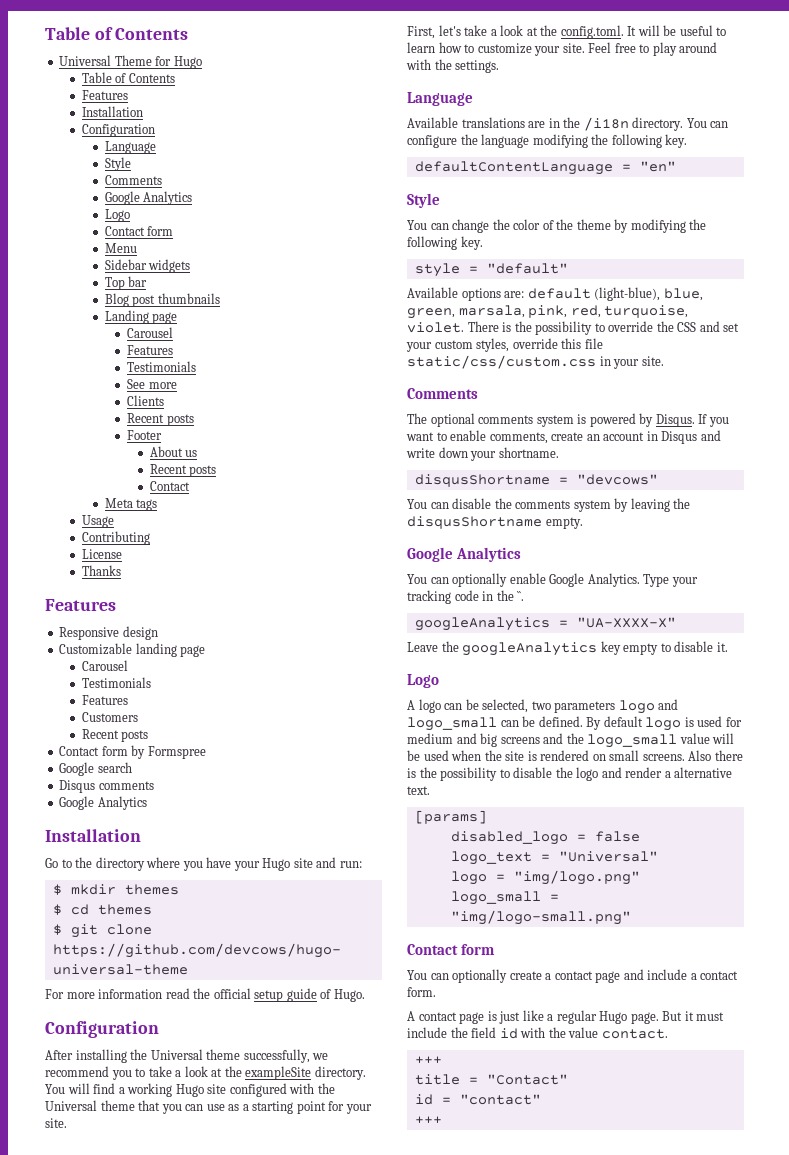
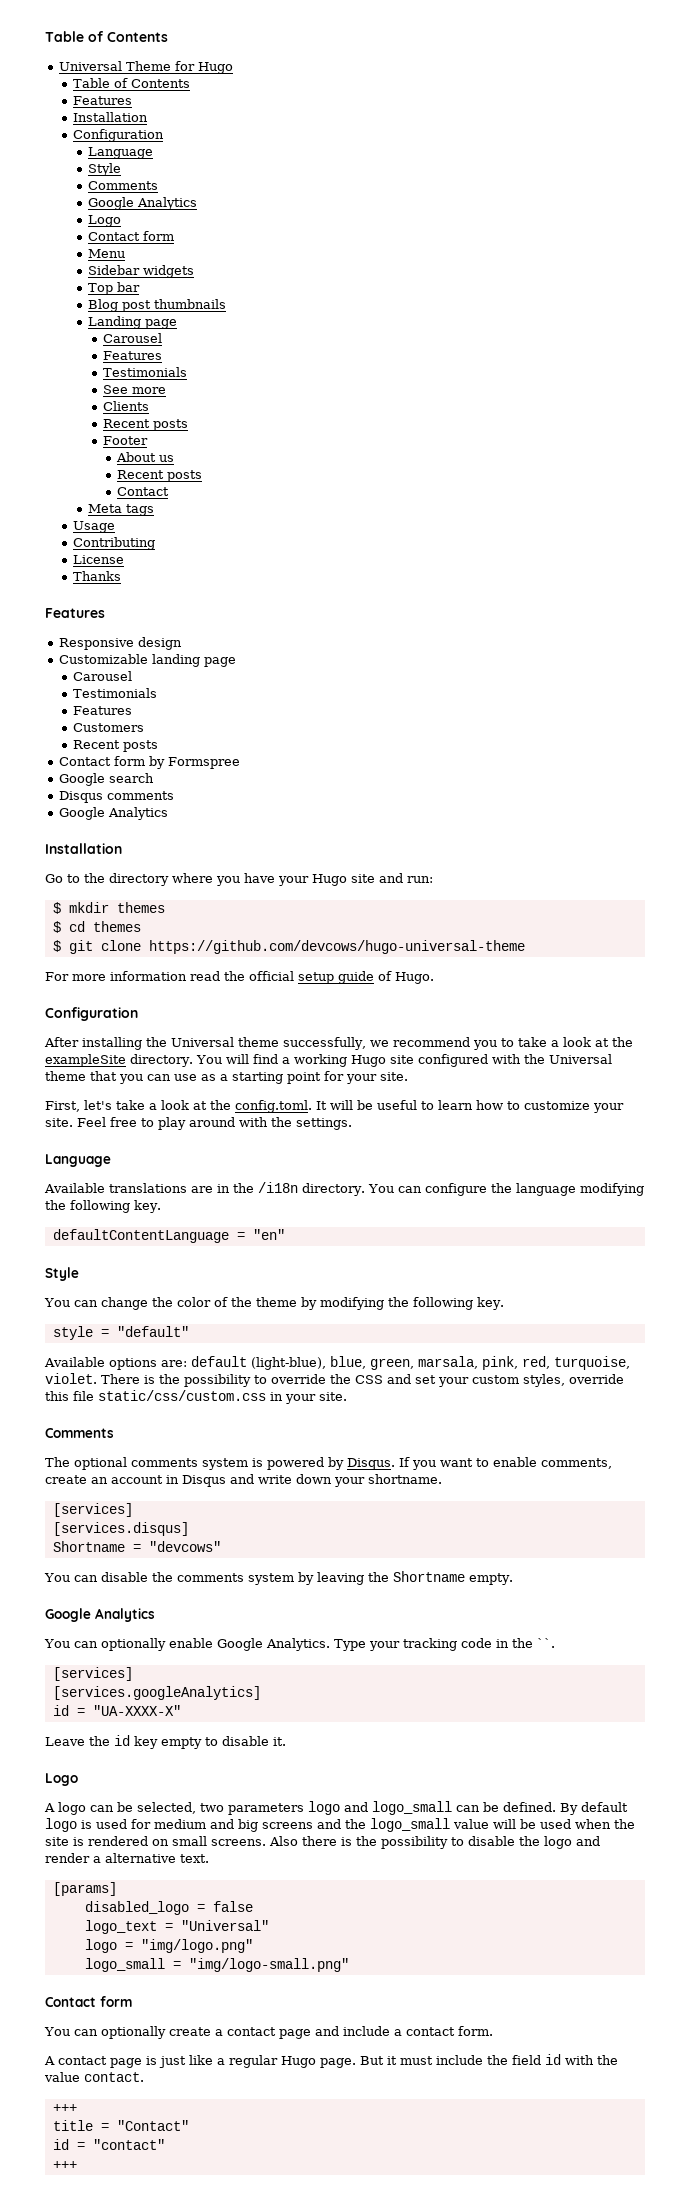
[414,474,550,487] disqusShortname -> [52,1503,133,1517] [52,1522,189,1536] [52,1541,125,1552] [services] // [services.disqus] // Shortname
[407,516,542,529] disqusShortname -> [392,1571,465,1582] Shortname
[414,617,550,631] googleAnalytics -> [52,1667,133,1681] [52,1686,261,1700] [52,1705,69,1716] [services] // [services.googleAnalytics] // id
[462,642,598,656] googleAnalytics -> [114,1735,130,1746] id

